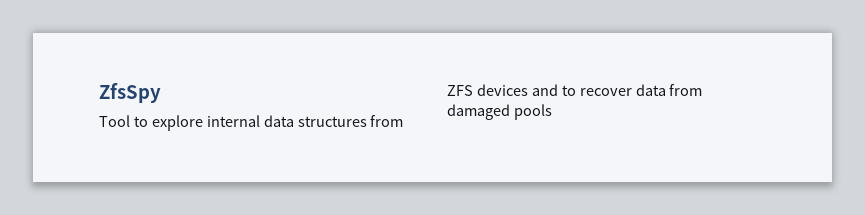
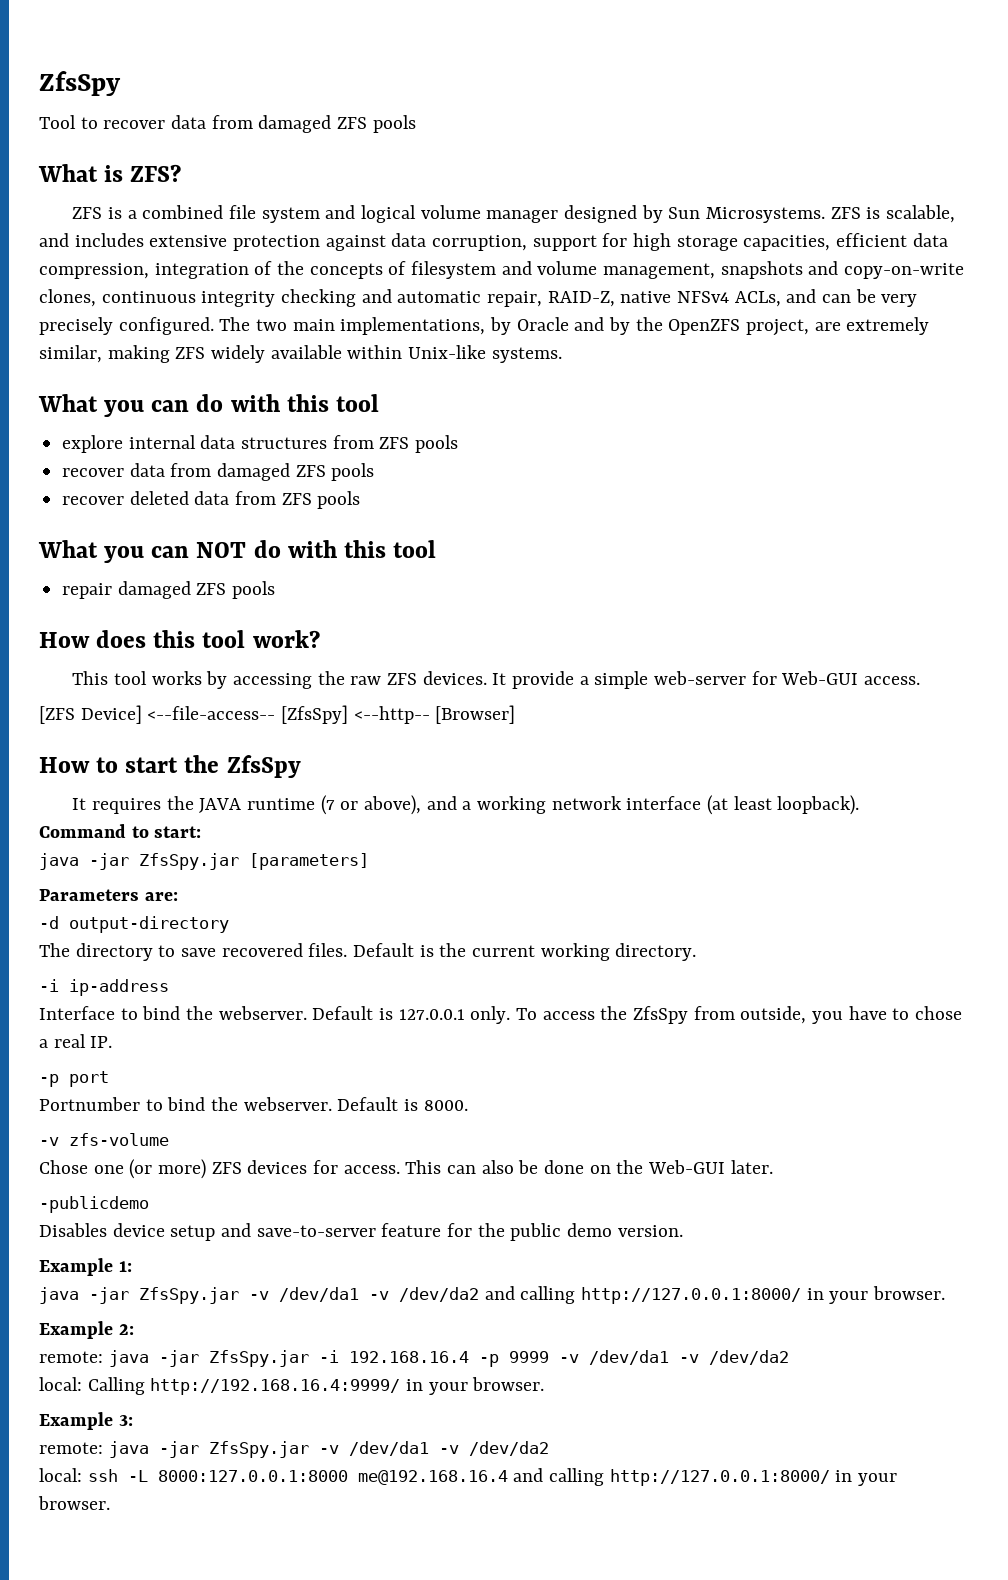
(148, 121) none -> [103,115,416,133] [38,164,182,182] [72,205,955,223] [39,233,948,251] [39,261,965,279] [39,289,918,307] [39,317,930,336] [39,345,562,363] [38,394,379,417] recover data from damaged ZFS pools // What is ZFS? // ZFS is a combined file system and logical volume manager designed by Sun Microsystems. ZFS is scalable, and includes extensive protection against data corruption, support for high storage capacities, efficient data compression, integration of the concepts of filesystem and volume management, snapshots and copy-on-write clones, continuous integrity checking and automatic repair, RAID-Z, native NFSv4 ACLs, and can be very precisely configured. The two main implementations, by Oracle and by the OpenZFS project, are extremely similar, making ZFS widely available within Unix-like systems. // What you can do with this tool //
[476,84,703,96] [447,104,552,120] devices and to recover data from damaged pools -> [415,435,459,453] [62,463,375,481] [62,491,361,509] [38,540,437,563] [62,581,276,599] [39,630,320,648] [72,671,920,689] [39,705,516,724] [39,755,301,778] [72,795,860,815] [39,824,202,838] [39,853,369,870] [39,889,178,901] [39,916,229,933] [39,943,697,961] [39,979,169,996] [39,1006,963,1024] [39,1034,113,1048] [39,1071,109,1087] [39,1097,468,1111] [39,1133,169,1146] [39,1159,773,1179] [39,1196,149,1213] [39,1223,683,1241] [39,1258,132,1276] [39,1286,946,1304] [39,1321,134,1339] [39,1350,789,1367] [39,1377,545,1395] [39,1412,133,1430] [39,1441,549,1458] [39,1468,898,1486] [38,1496,110,1510] pools // recover data from damaged ZFS pools // recover deleted data from ZFS pools // What you can NOT do with this tool // repair damaged ZFS pools // How does this tool work? // This tool works by accessing the raw ZFS devices. It provide a simple web-server for Web-GUI access. // [ZFS Device] <--file-access-- [ZfsSpy] <--http-- [Browser] // How to start the ZfsSpy // It requires the JAVA runtime (7 or above), and a working network interface (at least loopback). // Command to start: // java -jar ZfsSpy.jar [parameters] // Parameters are: // -d output-directory // The directory to save recovered files. Default is the current working directory. // -i ip-address // Interface to bind the webserver. Default is 127.0.0.1 only. To access the ZfsSpy from outside, you have to chose a real IP. // -p port // Portnumber to bind the webserver. Default is 8000. // -v zfs-volume // Chose one (or more) ZFS devices for access. This can also be done on the Web-GUI later. // -publicdemo // Disables device setup and save-to-server feature for the public demo version. // Example 1: // java -jar ZfsSpy.jar -v /dev/da1 -v /dev/da2 and calling http://127.0.0.1:8000/ in your browser. // Example 2: // remote: java -jar ZfsSpy.jar -i 192.168.16.4 -p 9999 -v /dev/da1 -v /dev/da2 // local: Calling http://192.168.16.4:9999/ in your browser. // Example 3: // remote: java -jar ZfsSpy.jar -v /dev/da1 -v /dev/da2 // local: ssh -L 8000:127.0.0.1:8000 me@192.168.16.4 and calling http://127.0.0.1:8000/ in your browser.

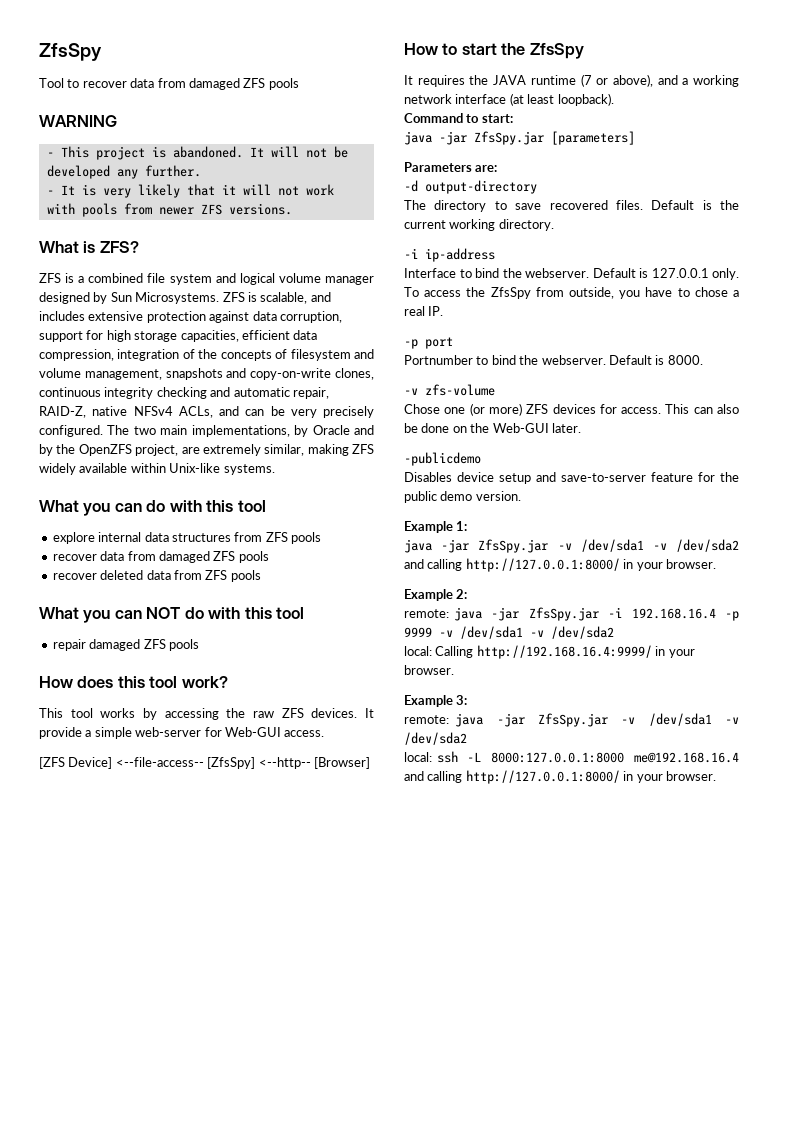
(416, 124) none -> [39,115,117,127] [46,146,348,160] [46,165,201,179] [46,184,334,198] [46,203,292,217] // WARNING // - This project is abandoned. It will not be developed any further. // - It is very likely that it will not work with pools from newer ZFS versions.
[279,1287,479,1302] /dev/da1 -v /dev/da2 -> [580,539,739,552] /dev/sda1 -v /dev/sda2
[588,1350,789,1365] /dev/da1 -v /dev/da2 -> [460,626,614,639] /dev/sda1 -v /dev/sda2
[348,1441,549,1456] /dev/da1 -v /dev/da2 -> [648,713,739,726] [404,732,467,745] /dev/sda1 -v /dev/sda2

